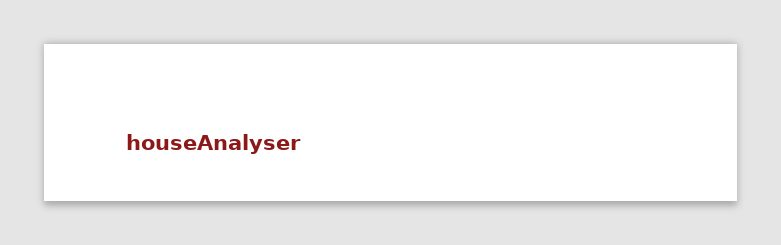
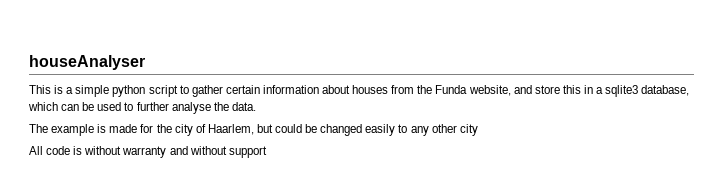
(301, 144) none -> [29,85,690,97] [28,102,256,114] [29,124,478,136] [29,146,267,158] // This is a simple python script to gather certain information about houses from the Funda website, and store this in a sqlite3 database, which can be used to further analyse the data. // The example is made for the city of Haarlem, but could be changed easily to any other city // All code is without warranty and without support

